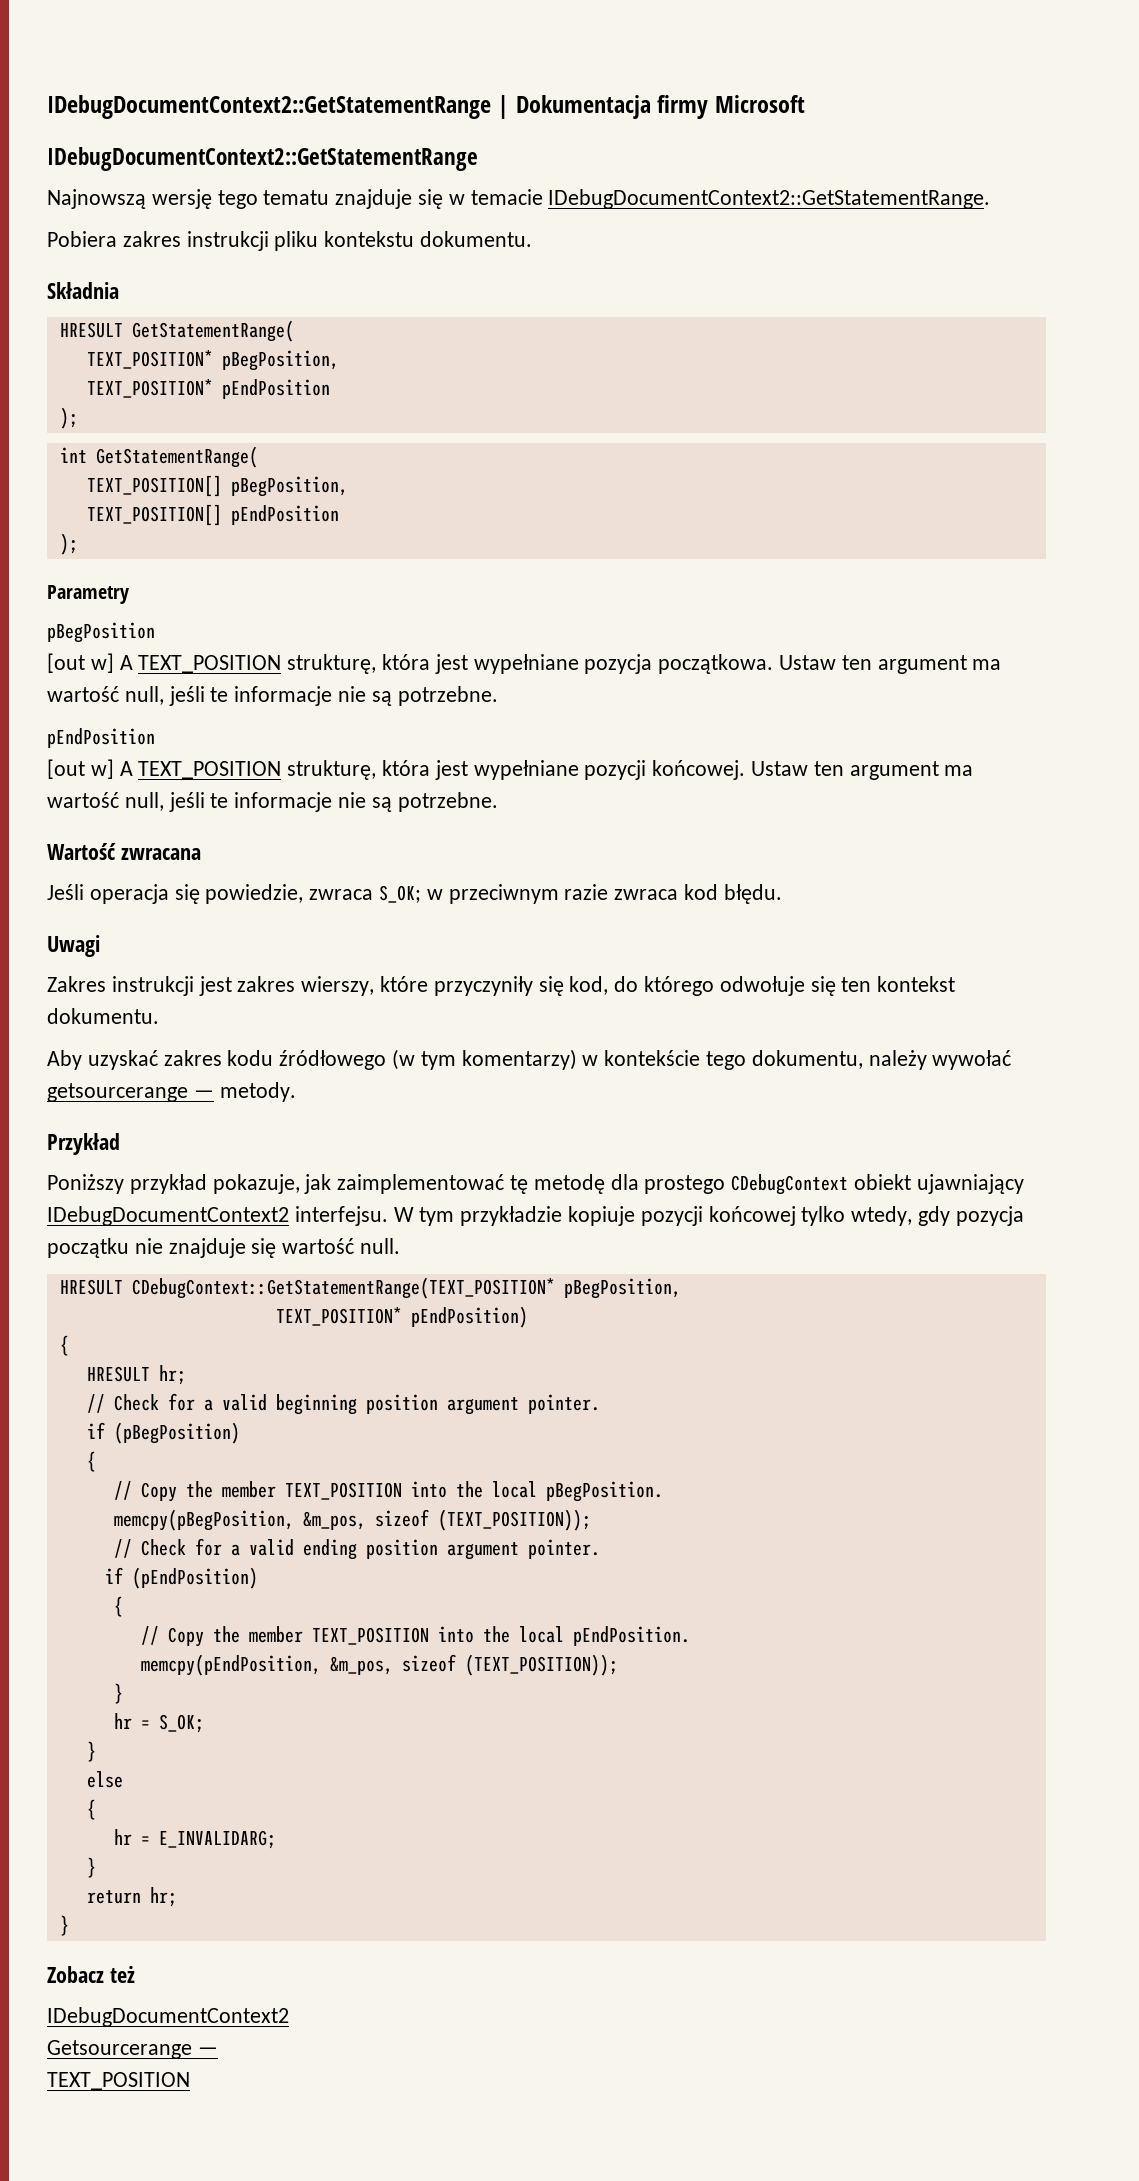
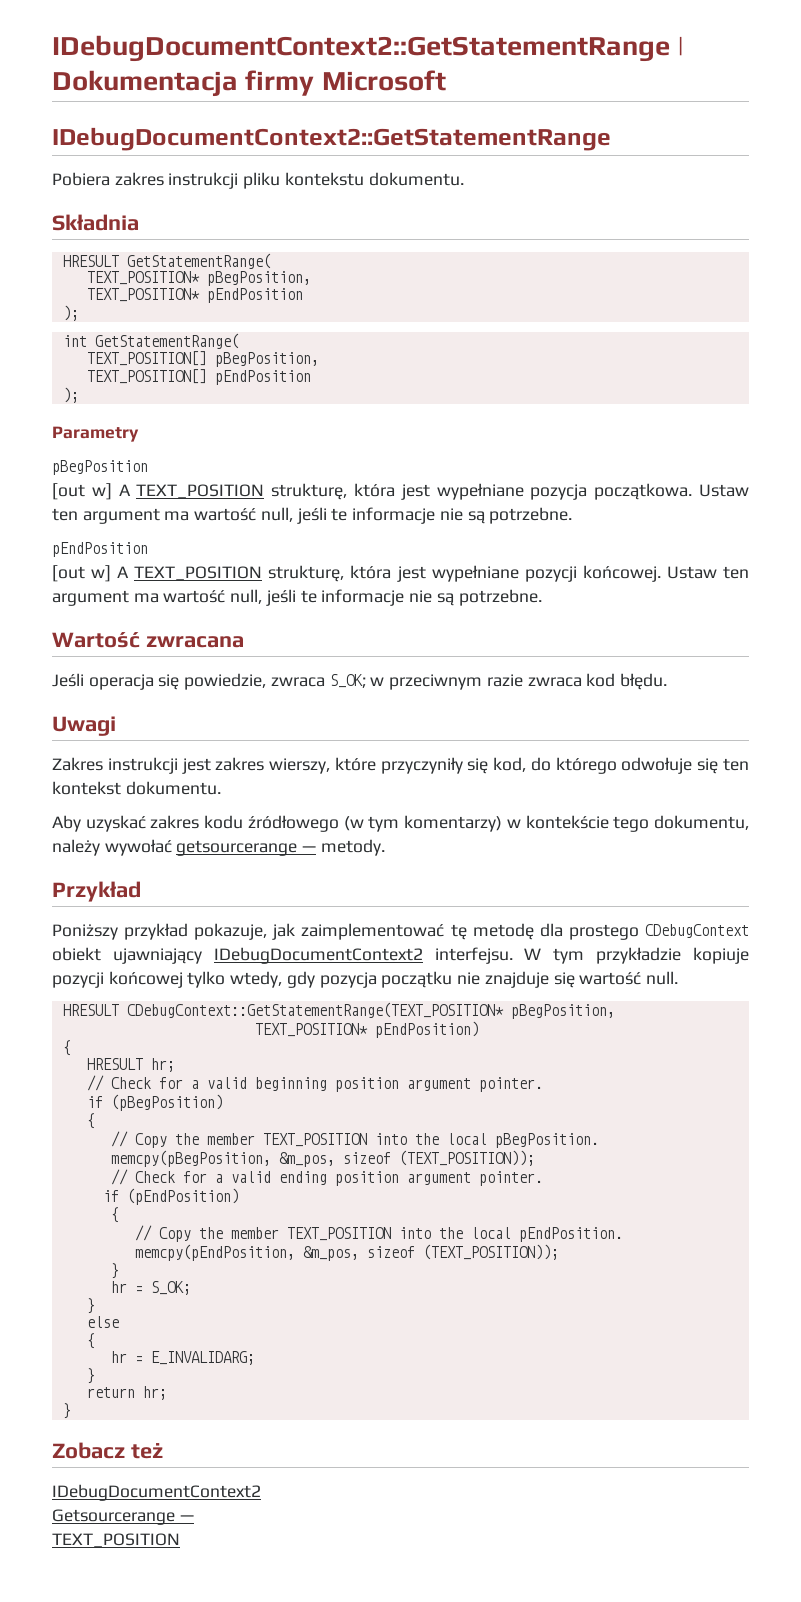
[47,189,991,209] // Najnowszą wersję tego tematu znajduje się w temacie IDebugDocumentContext2::GetStatementRange. -> (611, 139) none

